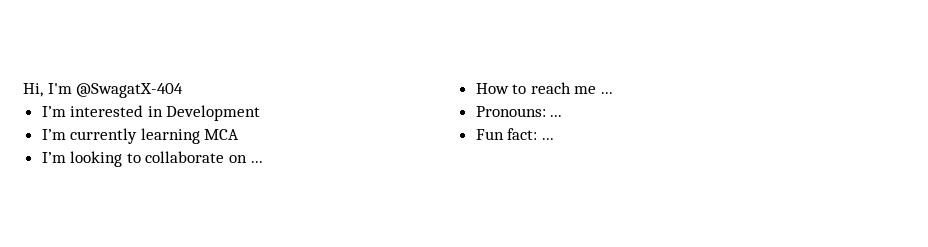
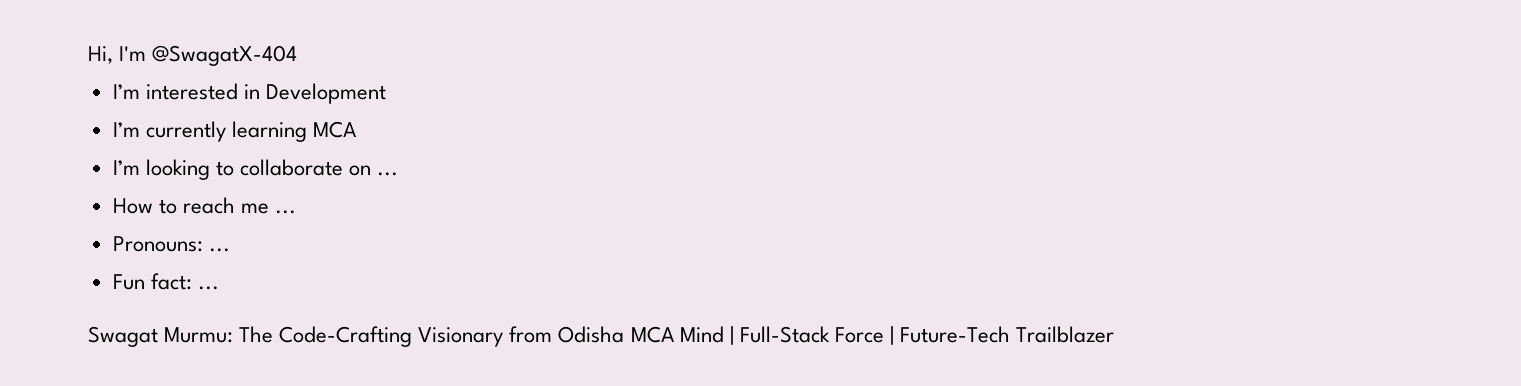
(554, 139) none -> [88,326,1115,347] // Swagat Murmu: The Code-Crafting Visionary from Odisha MCA Mind | Full-Stack Force | Future-Tech Trailblazer

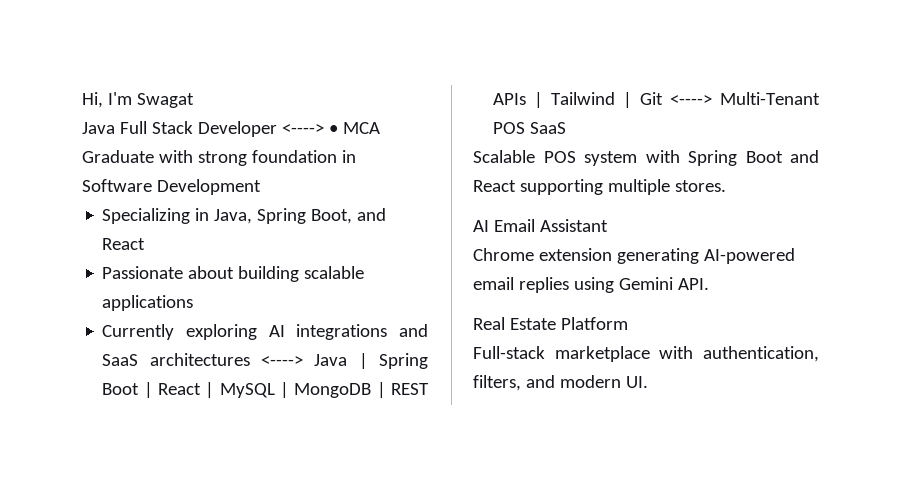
[152,45,298,66] [112,83,386,104] [112,121,356,142] [112,159,399,180] [112,197,297,214] [112,236,230,252] [112,273,219,290] [88,326,1115,347] @SwagatX-404 // I’m interested in Development // I’m currently learning MCA // I’m looking to collaborate on ... // How to reach me ... // Pronouns: ... // Fun fact: ... // Swagat Murmu: The Code-Crafting Visionary from Odisha MCA Mind | Full-Stack Force | Future-Tech Trailblazer -> [136,93,194,108] [82,121,380,137] [82,150,356,166] [82,179,261,195] [102,208,387,224] [102,238,146,250] [102,266,365,282] [102,295,194,311] [102,324,428,340] [102,353,428,369] [102,382,430,398] [493,92,820,108] [493,122,567,134] [473,150,819,166] [473,179,726,195] [473,219,608,232] [473,248,795,264] [473,277,709,293] [473,317,628,330] [473,346,819,362] [473,375,648,391] Swagat // Java Full Stack Developer <----> • MCA Graduate with strong foundation in Software Development // Specializing in Java, Spring Boot, and React // Passionate about building scalable applications // Currently exploring AI integrations and SaaS architectures <----> Java | Spring Boot | React | MySQL | MongoDB | REST APIs | Tailwind | Git <----> Multi-Tenant POS SaaS // Scalable POS system with Spring Boot and React supporting multiple stores. // AI Email Assistant // Chrome extension generating AI-powered email replies using Gemini API. // Real Estate Platform // Full-stack marketplace with authentication, filters, and modern UI.

